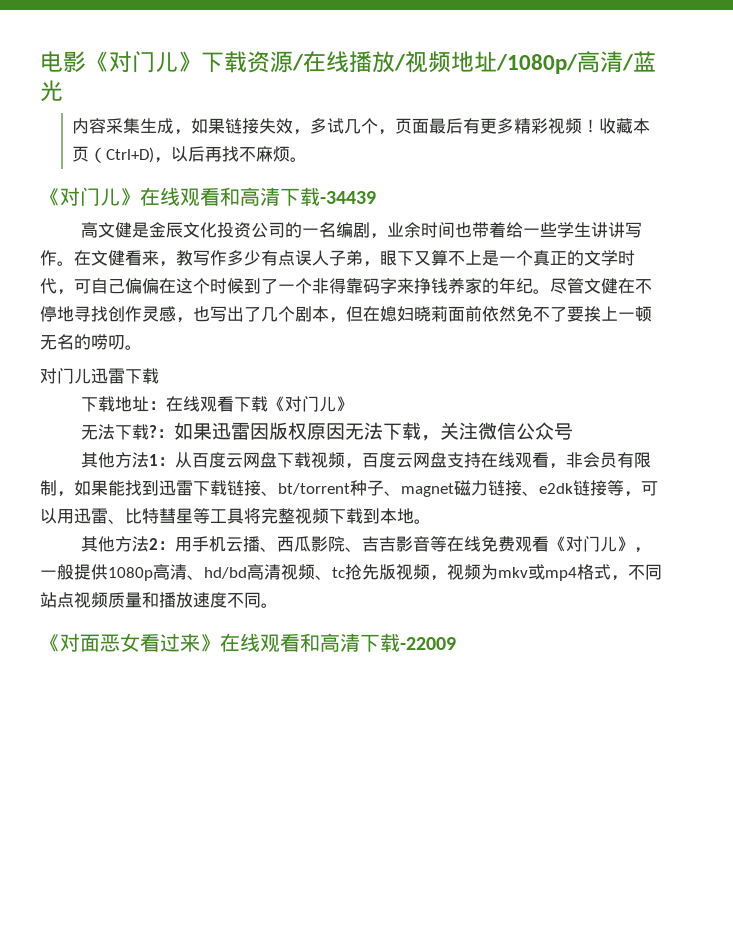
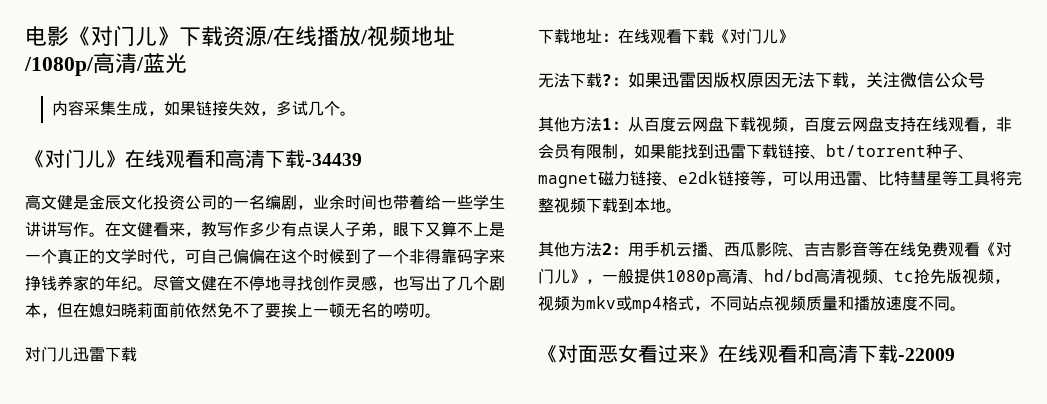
[378,118,651,135] [72,146,291,163] ，页面最后有更多精彩视频！收藏本页（Ctrl+D)，以后再找不麻烦 -> (340, 108) none

